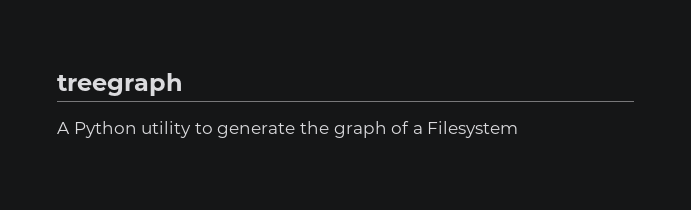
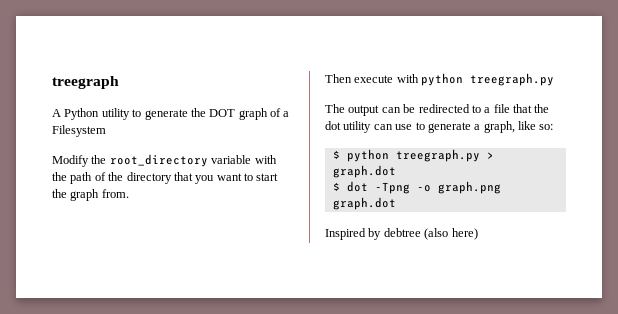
(329, 127) none -> [209,109,236,117] DOT
(519, 129) none -> [52,154,277,167] [52,172,279,184] [52,189,129,201] [325,73,555,86] [325,104,550,116] [325,121,554,133] [332,149,494,162] [332,165,396,178] [332,181,501,194] [332,197,396,210] [325,228,478,240] // Modify the root_directory variable with the path of the directory that you want to start the graph from. // Then execute with python treegraph.py // The output can be redirected to a file that the dot utility can use to generate a graph, like so: // $ python treegraph.py > graph.dot // $ dot -Tpng -o graph.png graph.dot // Inspired by debtree (also here)

